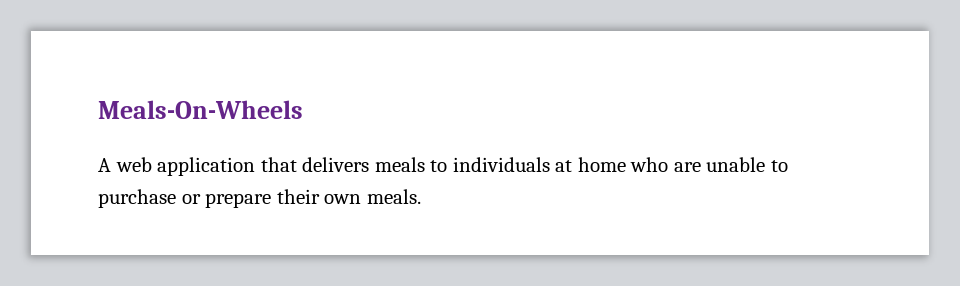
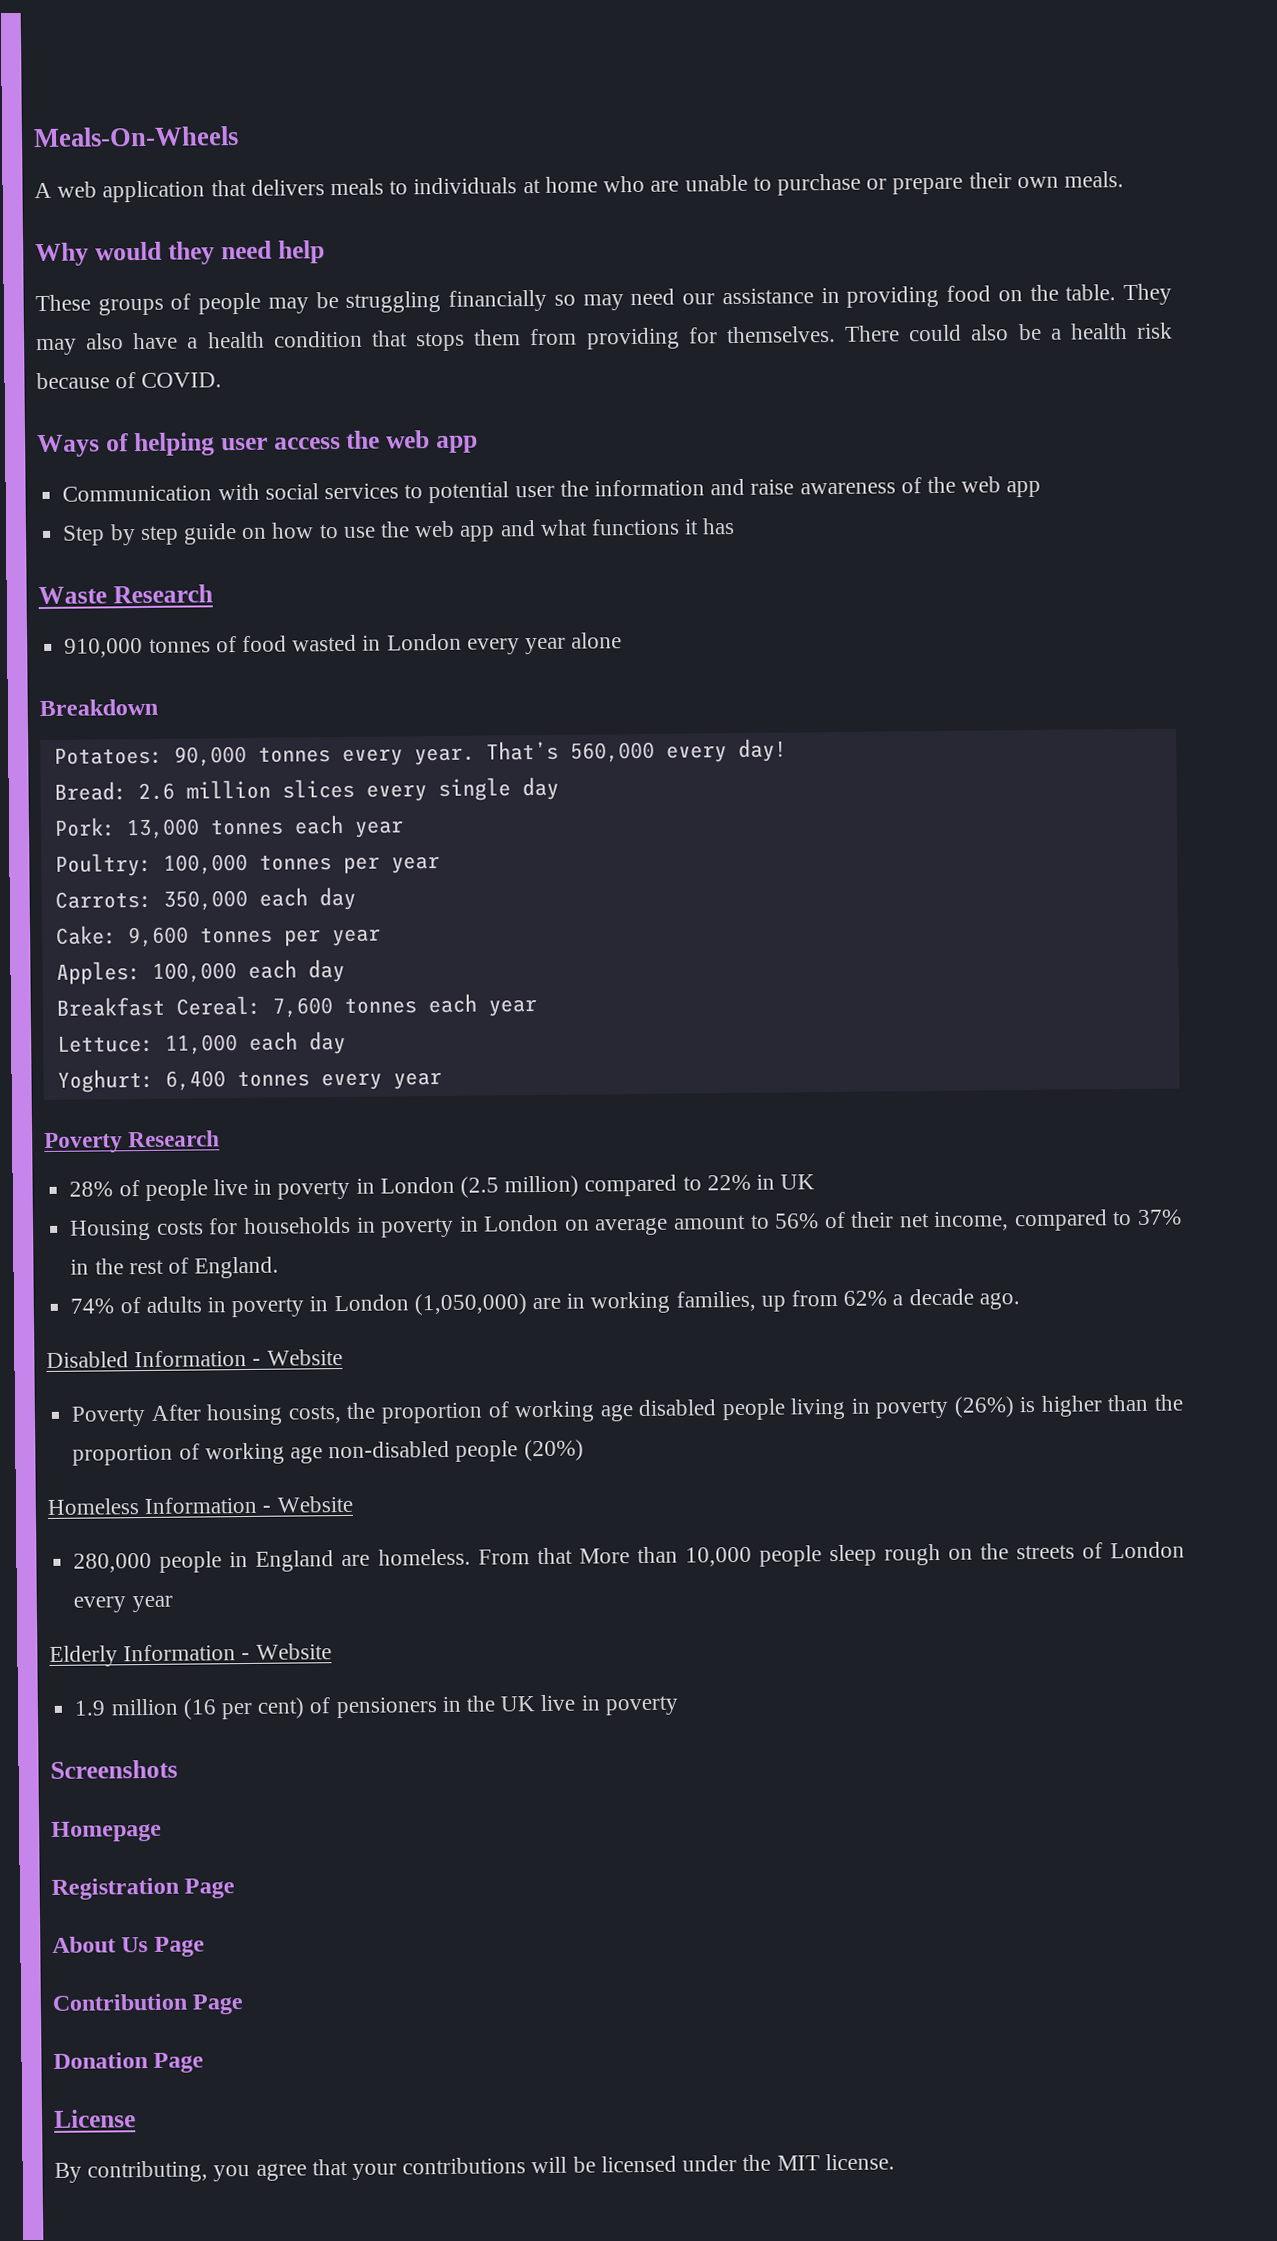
(421, 196) none -> [35,240,325,267] [35,283,1172,316] [36,322,1173,356] [36,372,223,390] [37,430,479,458] [62,476,1042,504] [62,517,736,546] [38,584,213,605] [64,632,623,658] [39,698,158,717] [53,738,787,767] [53,776,559,802] [53,814,404,840] [54,852,440,877] [54,886,356,911] [55,925,381,948] [55,958,345,985] [55,993,537,1018] [56,1030,346,1055] [56,1068,442,1093] [44,1130,221,1154] [69,1174,816,1202] [69,1209,1182,1241] [70,1256,280,1279] [70,1288,1020,1318] [46,1349,343,1369] [71,1394,1184,1427] [72,1439,584,1466] [47,1495,353,1515] [73,1541,1186,1573] [73,1595,173,1613] [49,1643,332,1667] [74,1694,679,1720] [50,1759,178,1779] [51,1820,162,1842] [51,1877,236,1900] [52,1936,205,1957] [52,1993,245,2015] [53,2052,205,2073] [53,2109,136,2128] [54,2153,895,2183] // Why would they need help // These groups of people may be struggling financially so may need our assistance in providing food on the table. They may also have a health condition that stops them from providing for themselves. There could also be a health risk because of COVID. // Ways of helping user access the web app // Communication with social services to potential user the information and raise awareness of the web app // Step by step guide on how to use the web app and what functions it has // Waste Research // 910,000 tonnes of food wasted in London every year alone // Breakdown // Potatoes: 90,000 tonnes every year. That’s 560,000 every day! // Bread: 2.6 million slices every single day // Pork: 13,000 tonnes each year // Poultry: 100,000 tonnes per year // Carrots: 350,000 each day // Cake: 9,600 tonnes per year // Apples: 100,000 each day // Breakfast Cereal: 7,600 tonnes each year // Lettuce: 11,000 each day // Yoghurt: 6,400 tonnes every year // Poverty Research // 28% of people live in poverty in London (2.5 million) compared to 22% in UK // Housing costs for households in poverty in London on average amount to 56% of their net income, compared to 37% in the rest of England. // 74% of adults in poverty in London (1,050,000) are in working families, up from 62% a decade ago. // Disabled Information - Website // Poverty After housing costs, the proportion of working age disabled people living in poverty (26%) is higher than the proportion of working age non-disabled people (20%) // Homeless Information - Website // 280,000 people in England are homeless. From that More than 10,000 people sleep rough on the streets of London every year // Elderly Information - Website // 1.9 million (16 per cent) of pensioners in the UK live in poverty // Screenshots // Homepage // Registration Page // About Us Page // Contribution Page // Donation Page // License // By contributing, you agree that your contributions will be licensed under the MIT license.

